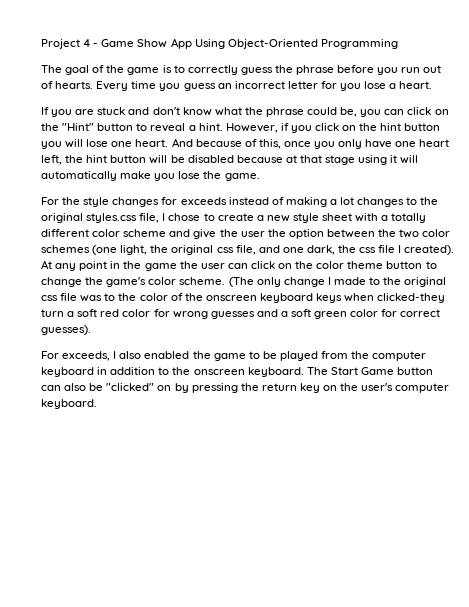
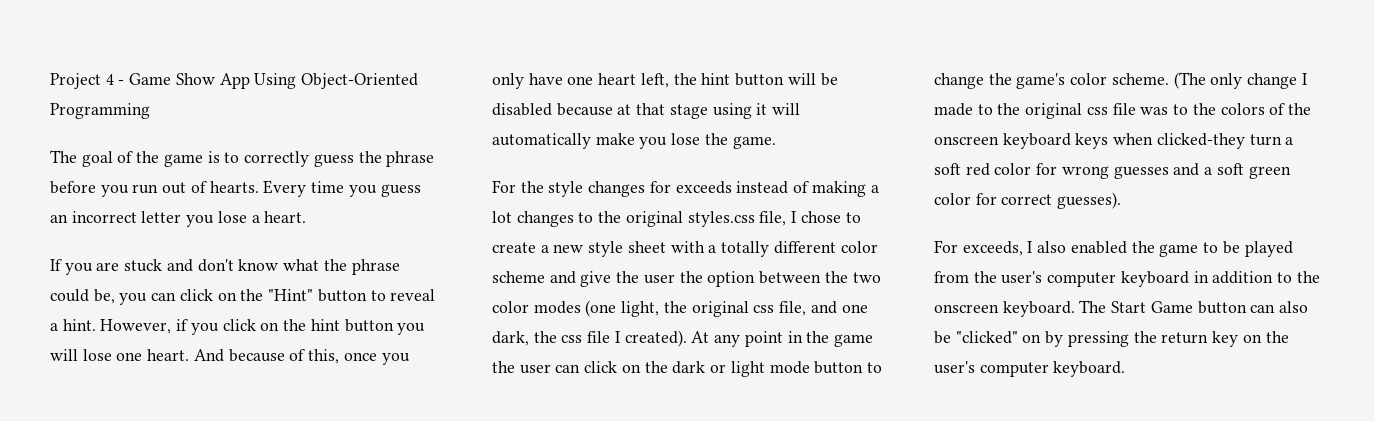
[320,81,337,89] for -> (182, 217) none
[41,245,90,253] schemes -> [533,301,581,314] modes
[316,261,384,269] color theme -> [672,361,810,377] dark or light mode
[139,293,168,301] color -> [1220,103,1265,115] colors
(370, 355) none -> [1001,271,1043,284] user's

